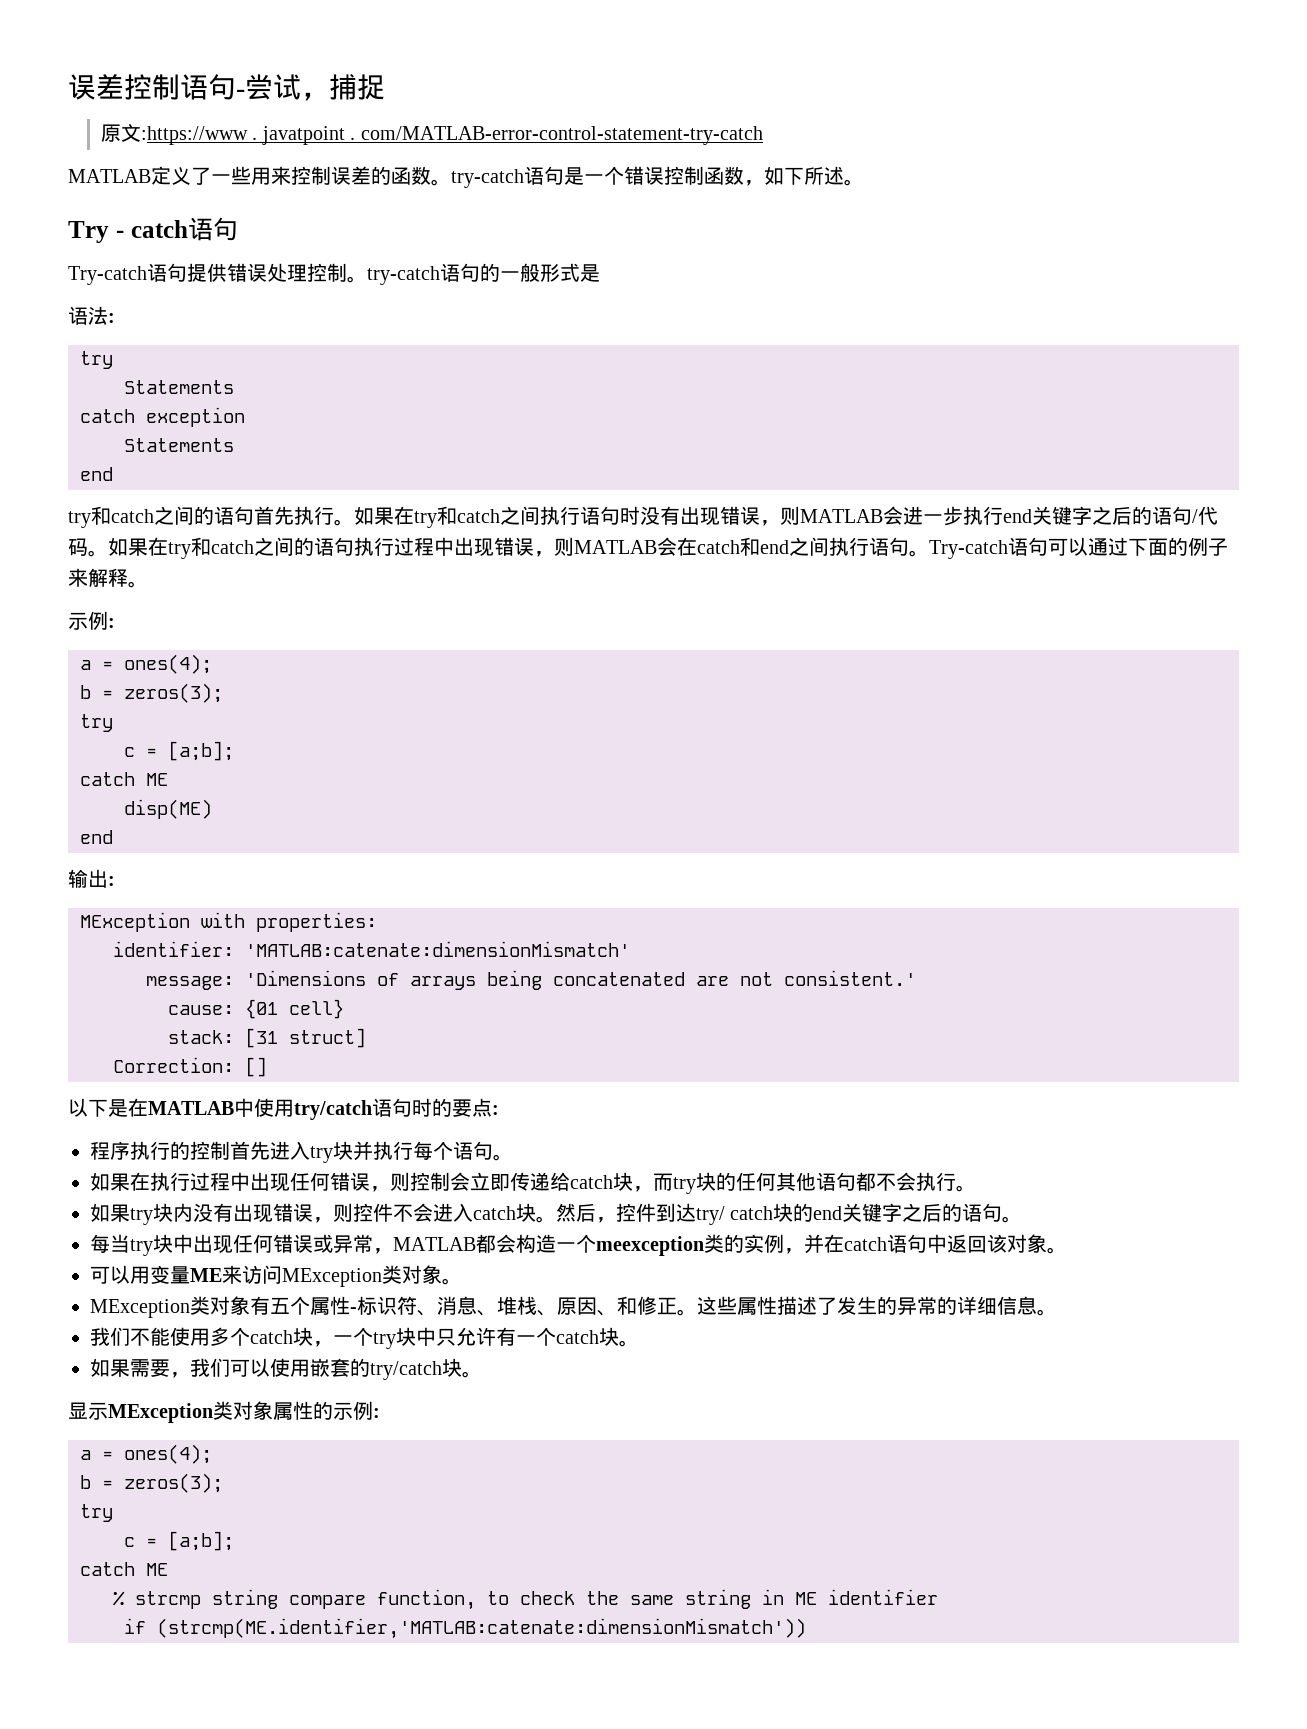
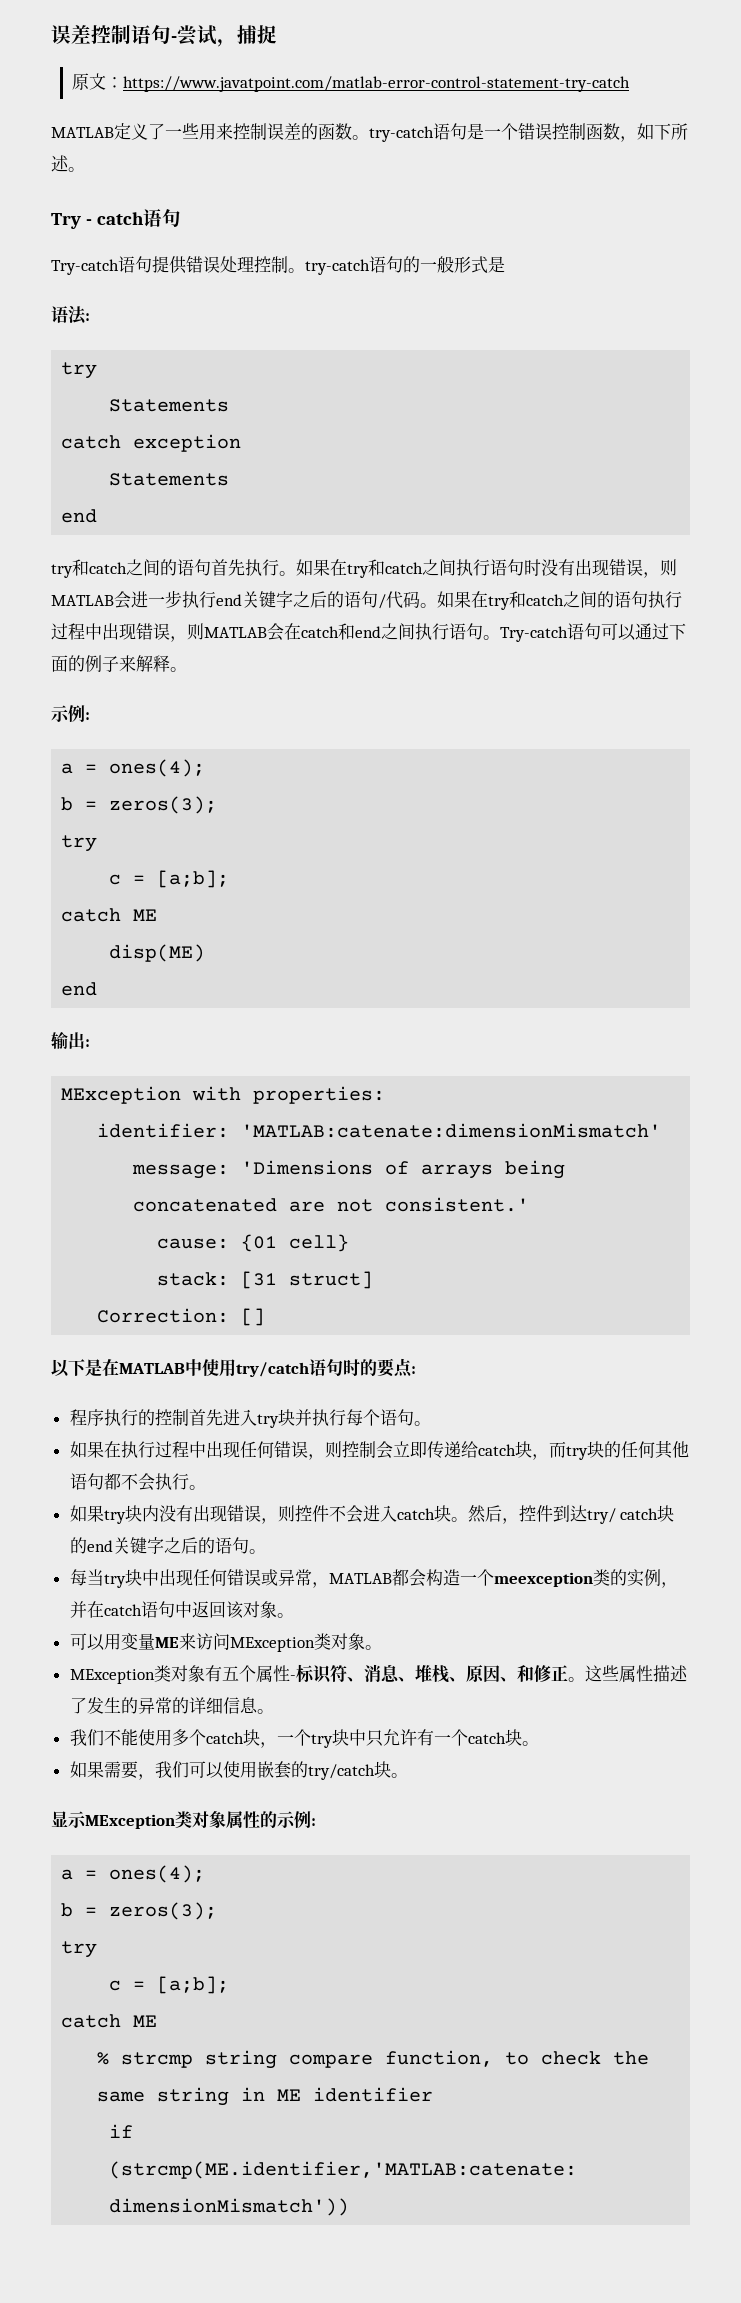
[141,126,763,145] :https://www . javatpoint . com/MATLAB-error-control-statement-try-catch -> [106,76,631,92] ：https://www.javatpoint.com/matlab-error-control-statement-try-catch

